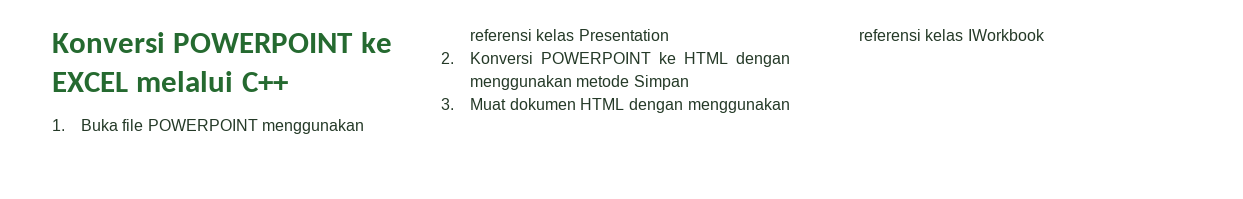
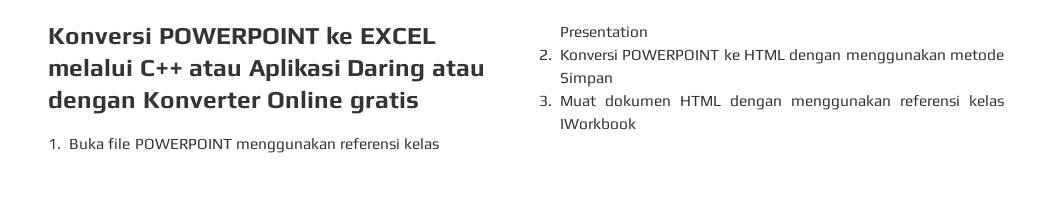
(288, 82) none -> [189,58,486,82] [48,90,419,114] atau Aplikasi Daring atau dengan Konverter Online gratis

